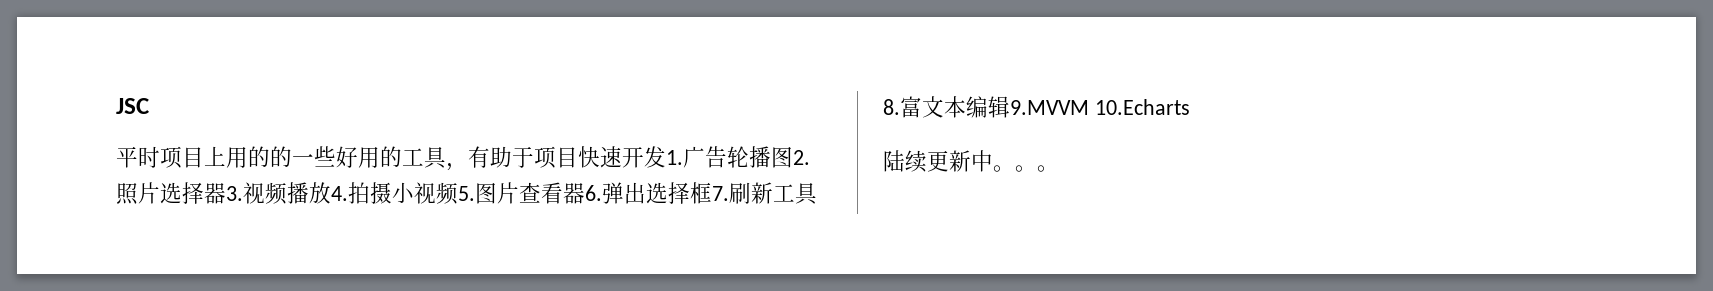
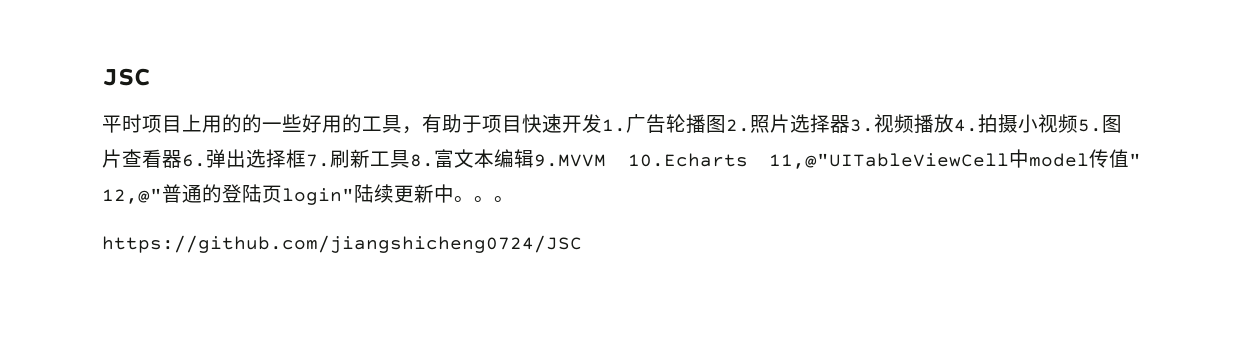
(1190, 107) // -> [769,149,1141,169] [102,184,354,205] 11,@"UITableViewCell中model传值" 12,@"普通的登陆页login"
(1059, 168) none -> [102,235,582,253] // https://github.com/jiangshicheng0724/JSC

